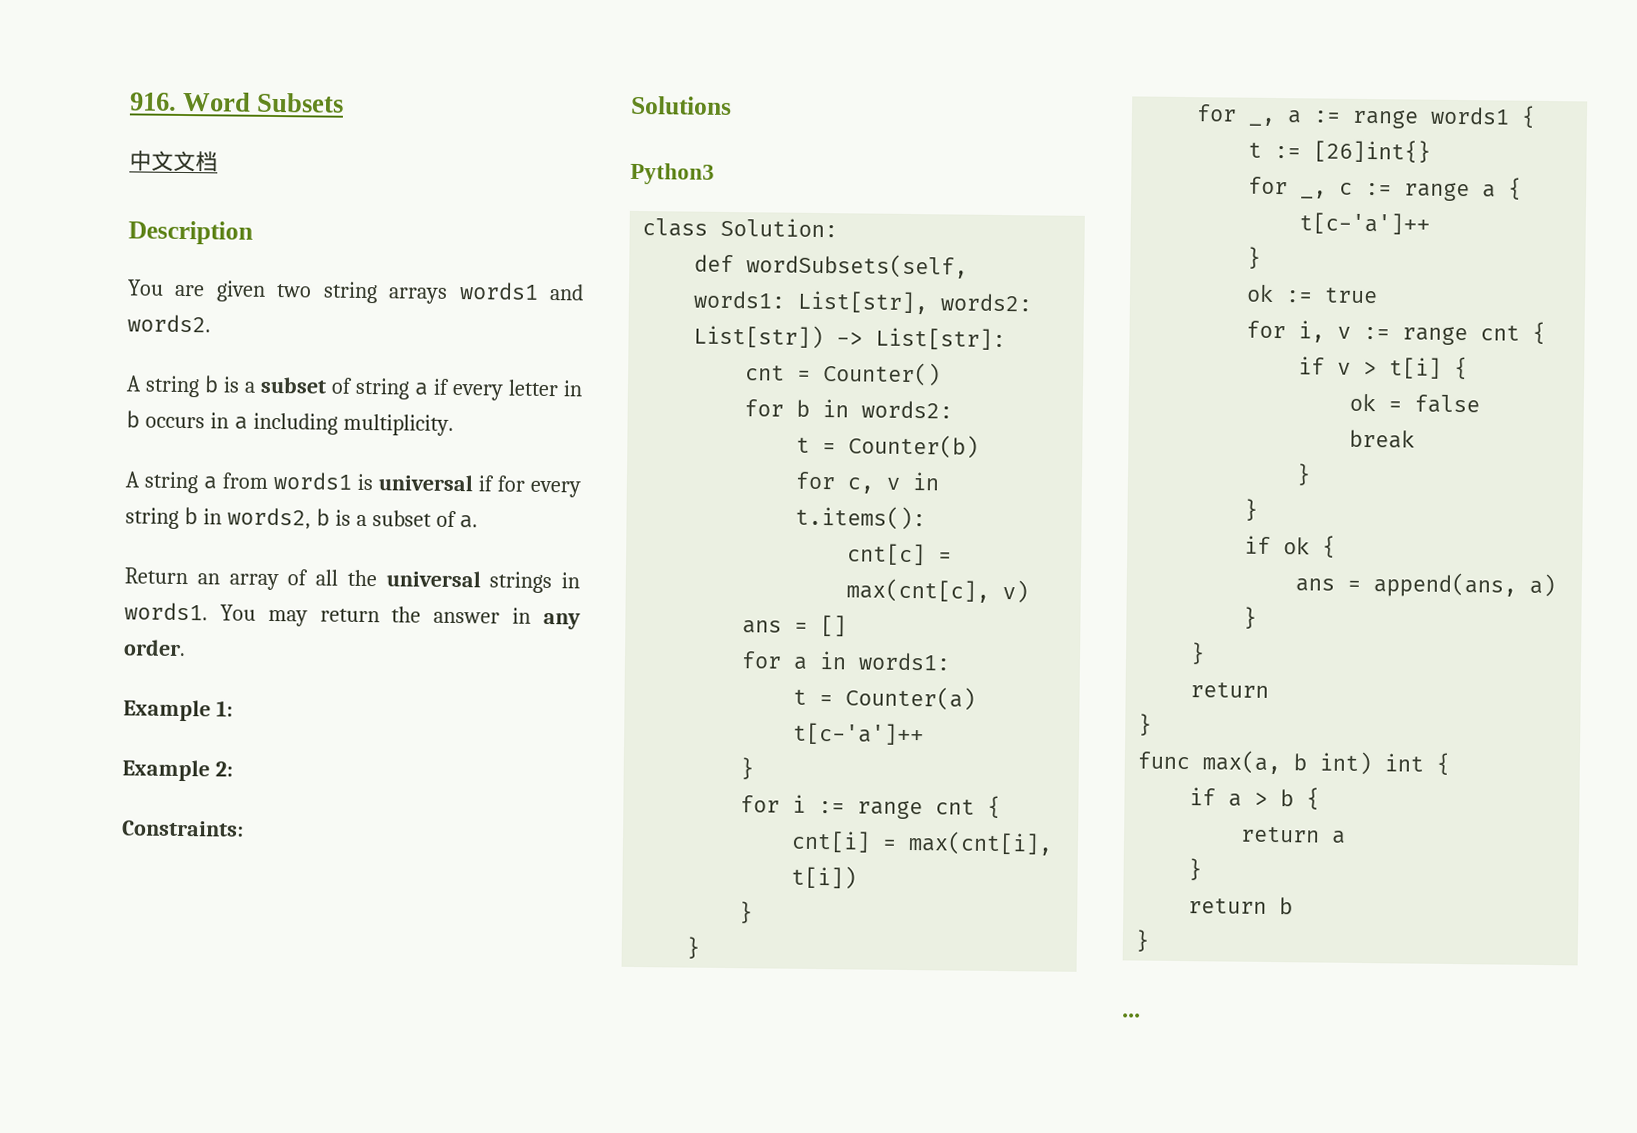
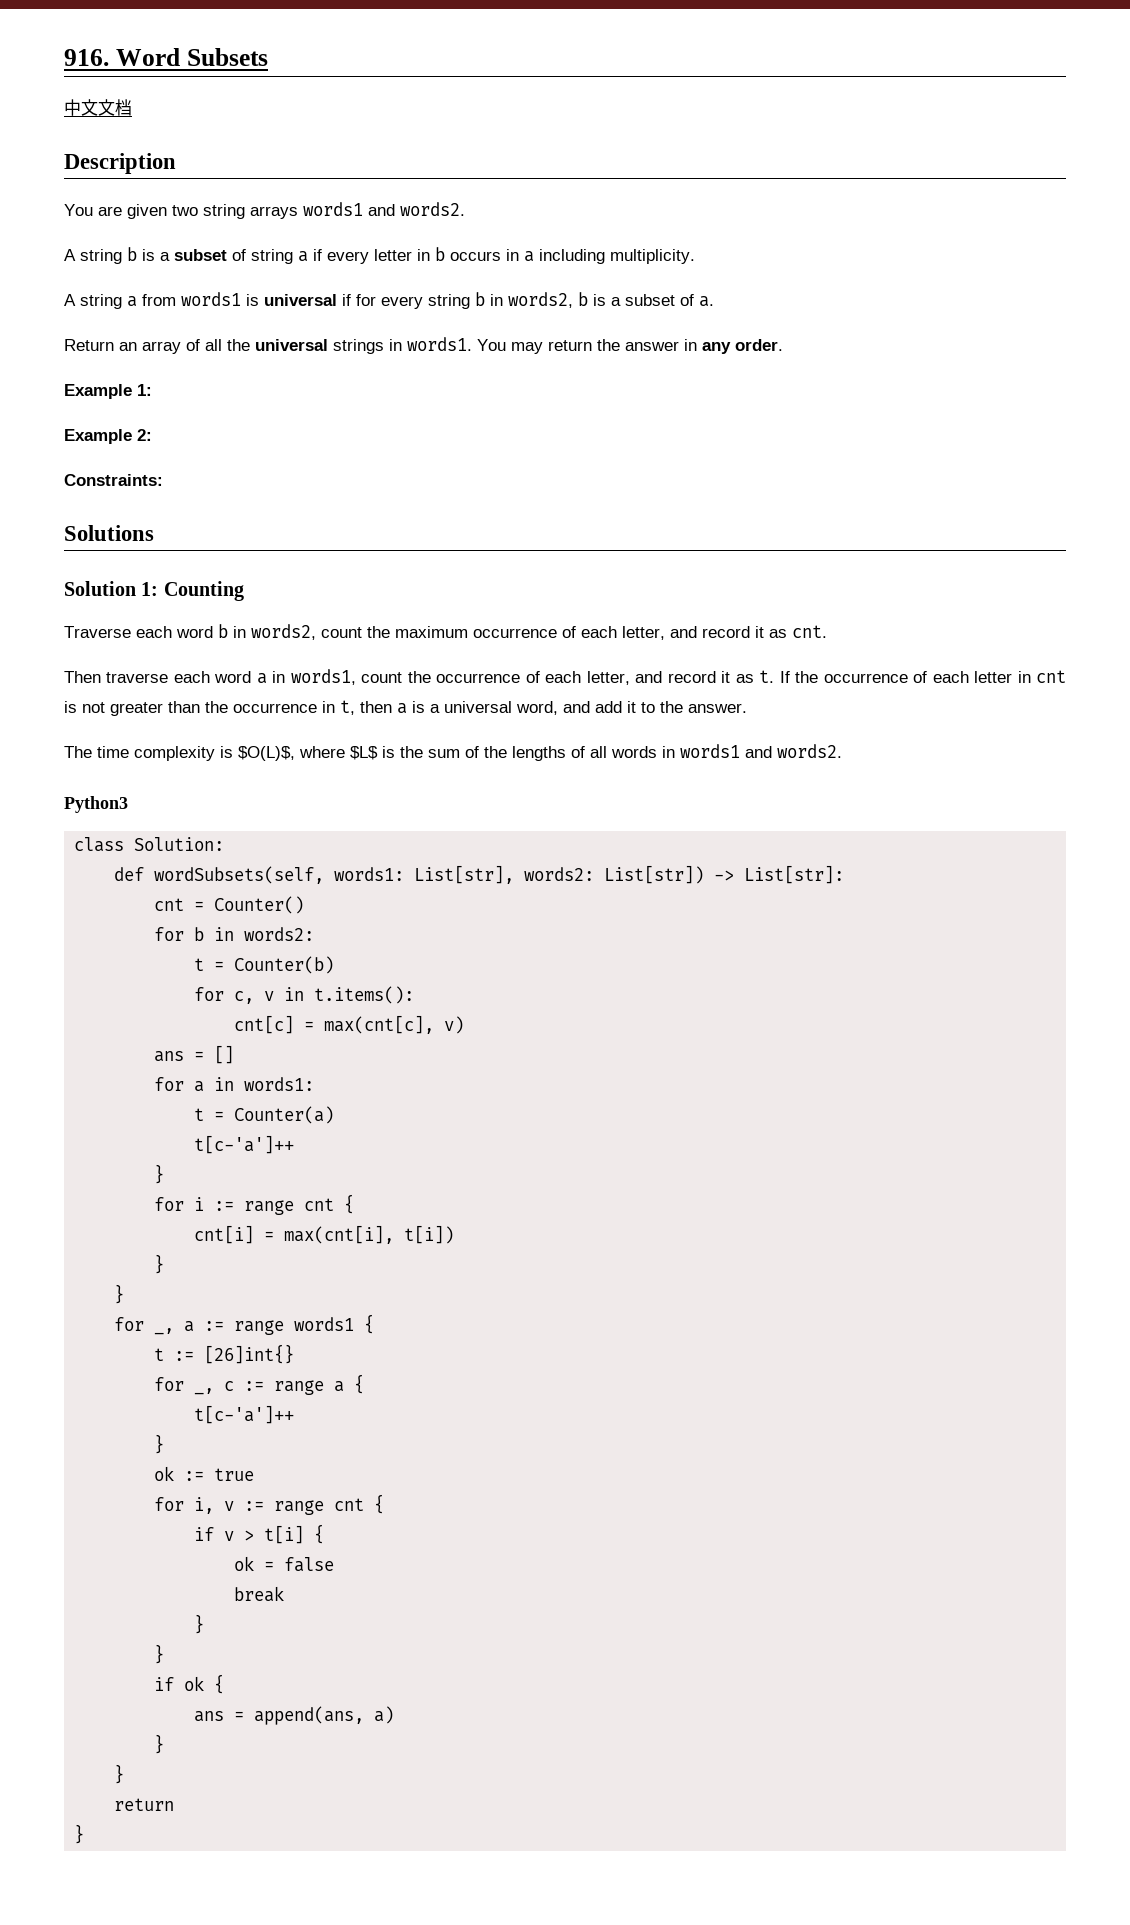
(732, 105) none -> [64,581,244,601] [64,624,827,640] [64,669,1067,685] [64,700,747,716] [64,744,842,761] // Solution 1: Counting // Traverse each word b in words2, count the maximum occurrence of each letter, and record it as cnt. // Then traverse each word a in words1, count the occurrence of each letter, and record it as t. If the occurrence of each letter in cnt is not greater than the occurrence in t, then a is a universal word, and add it to the answer. // The time complexity is $O(L)$, where $L$ is the sum of the lengths of all words in words1 and words2.
[1137,750,1451,776] [1189,787,1321,810] [1241,826,1347,844] [1188,858,1203,881] [1188,897,1294,915] [1135,929,1151,952] [1122,1013,1141,1018] // func max(a, b int) int { // if a > b { // return a // } // return b // } // ... -> (85, 1834) none

